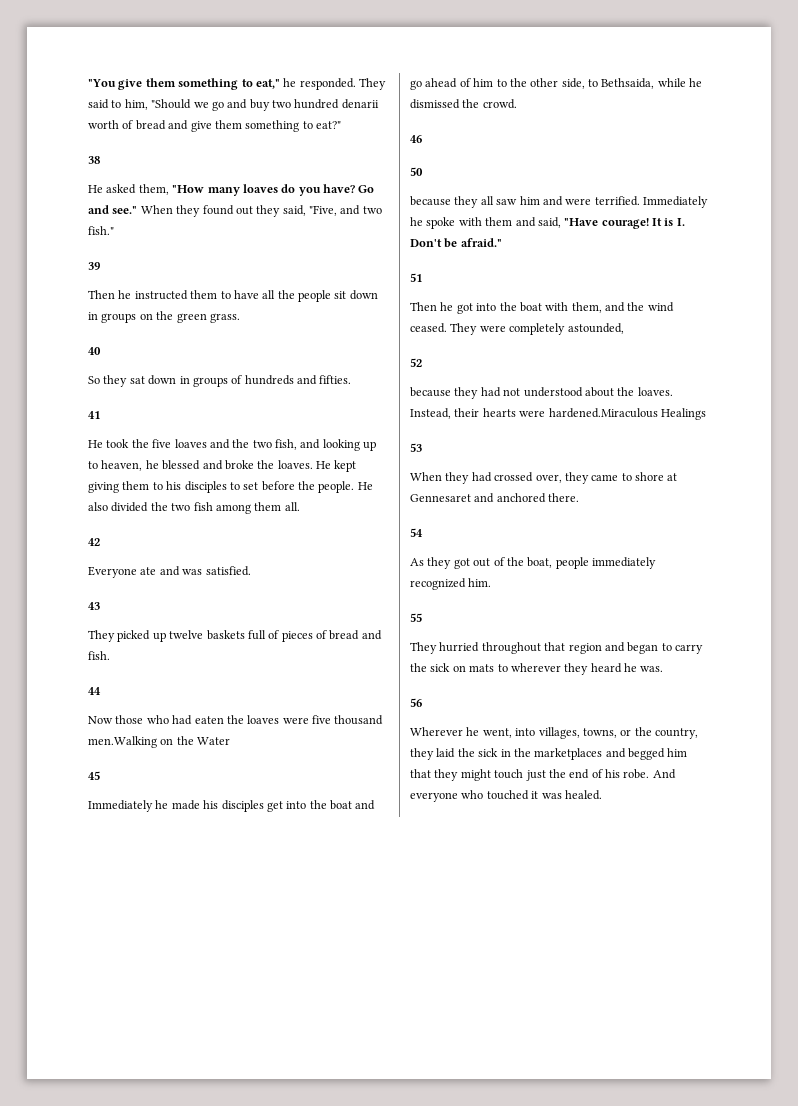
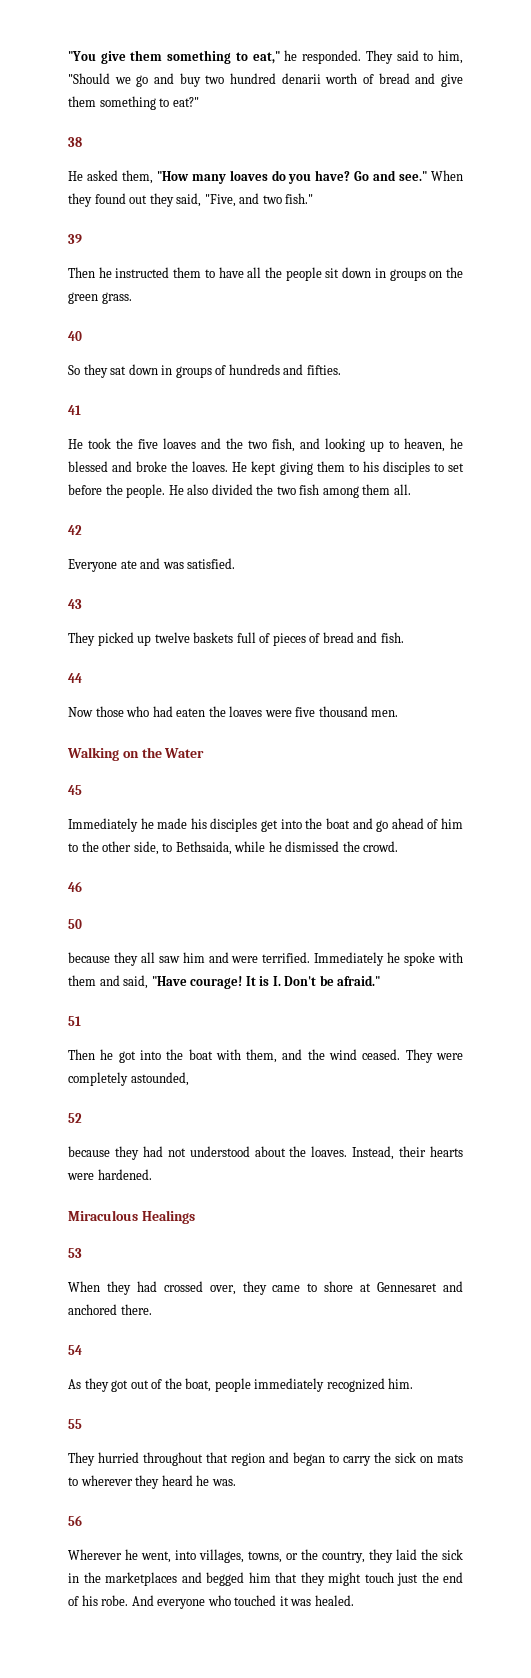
[88,736,157,748] men.Walking -> [371,710,399,717] [67,747,119,761] men. // Walking
[548,408,658,418] hardened.Miraculous -> [97,1169,152,1180] [68,1210,138,1221] hardened. // Miraculous

